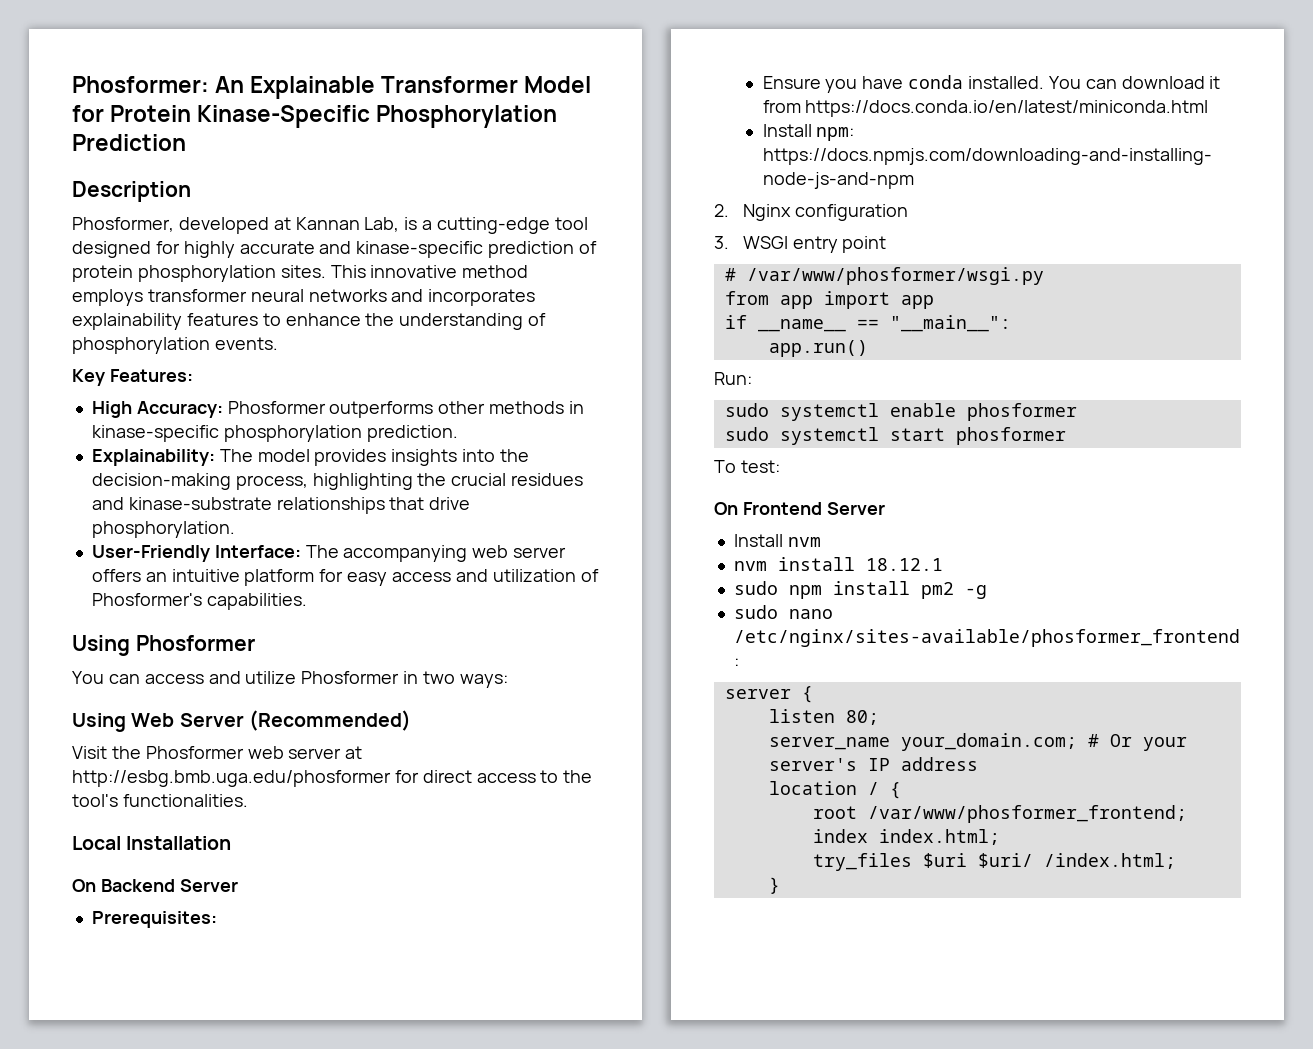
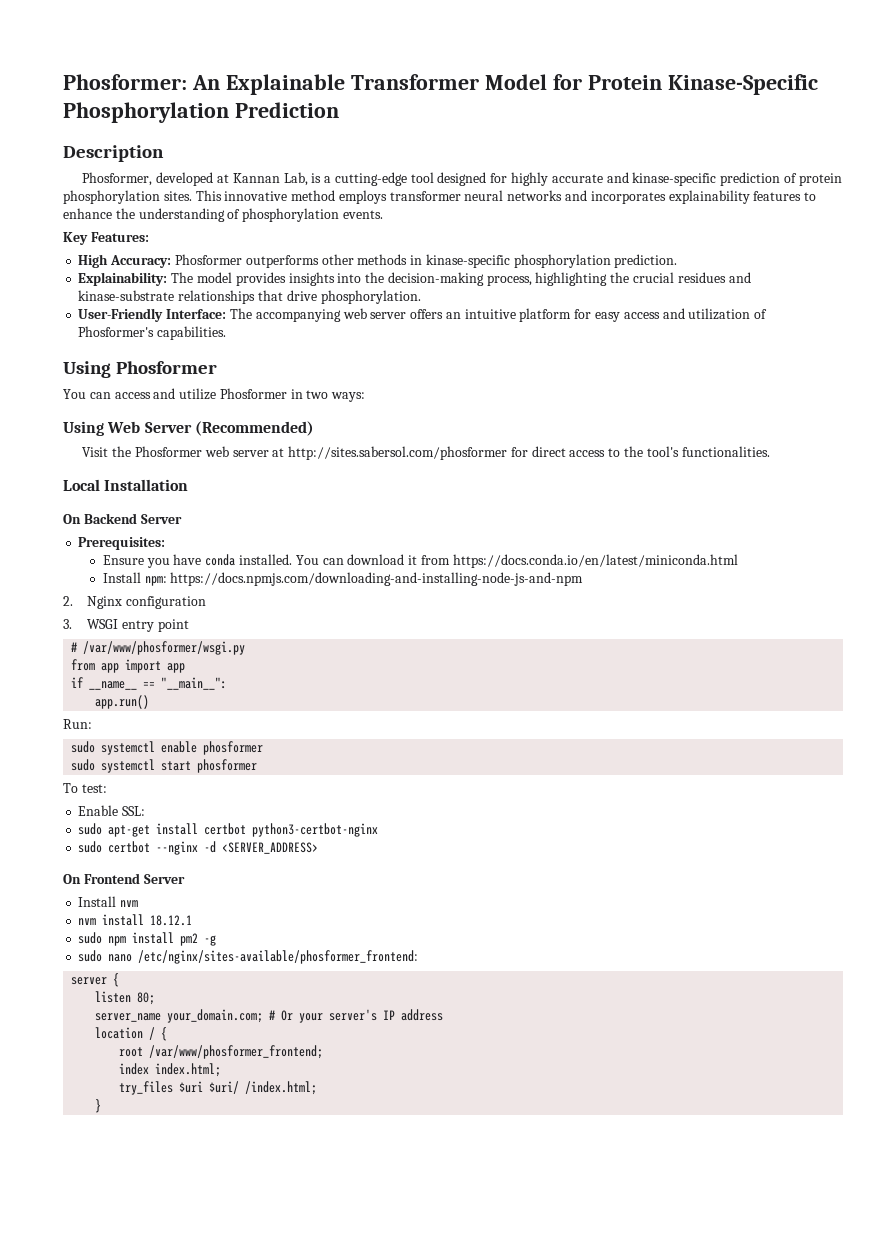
[72,770,391,787] http://esbg.bmb.uga.edu/phosformer -> [288,446,508,460] http://sites.sabersol.com/phosformer
(780, 466) none -> [78,805,146,816] [78,823,379,837] [78,841,319,855] // Enable SSL: // sudo apt-get install certbot python3-certbot-nginx // sudo certbot --nginx -d <SERVER_ADDRESS>

